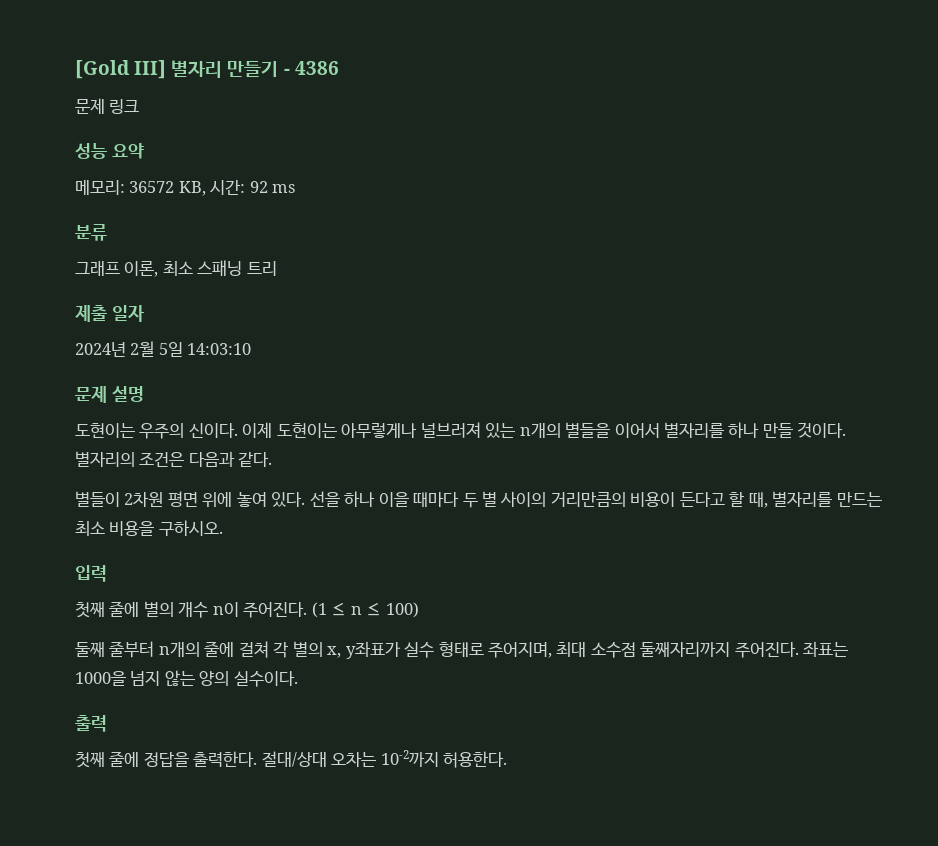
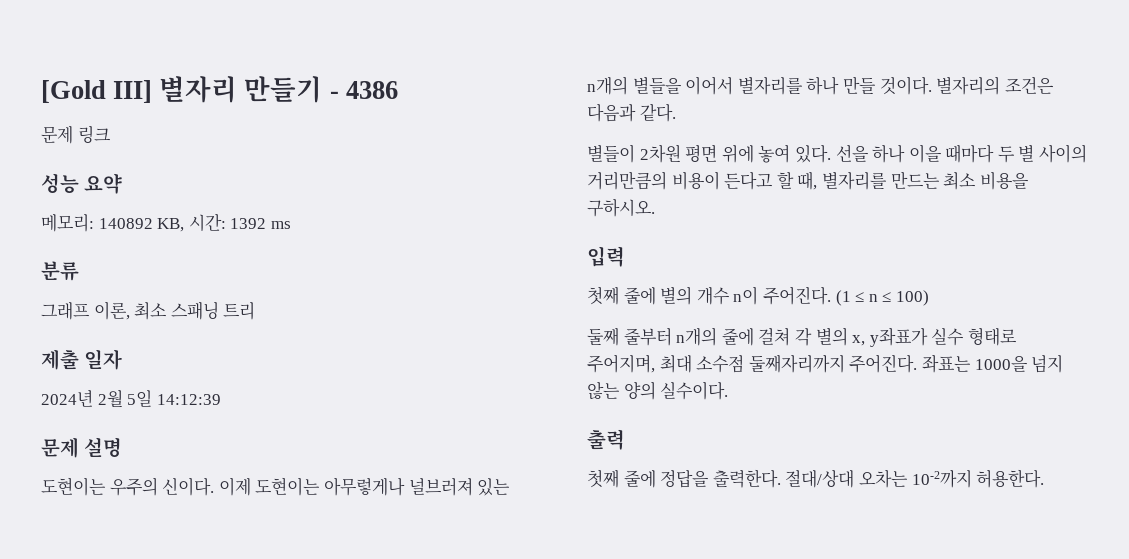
[129,181,175,193] 36572 -> [98,218,153,229] 140892
[249,181,268,193] 92 -> [230,218,267,229] 1392
[187,343,252,355] 14:03:10 -> [156,394,221,405] 14:12:39

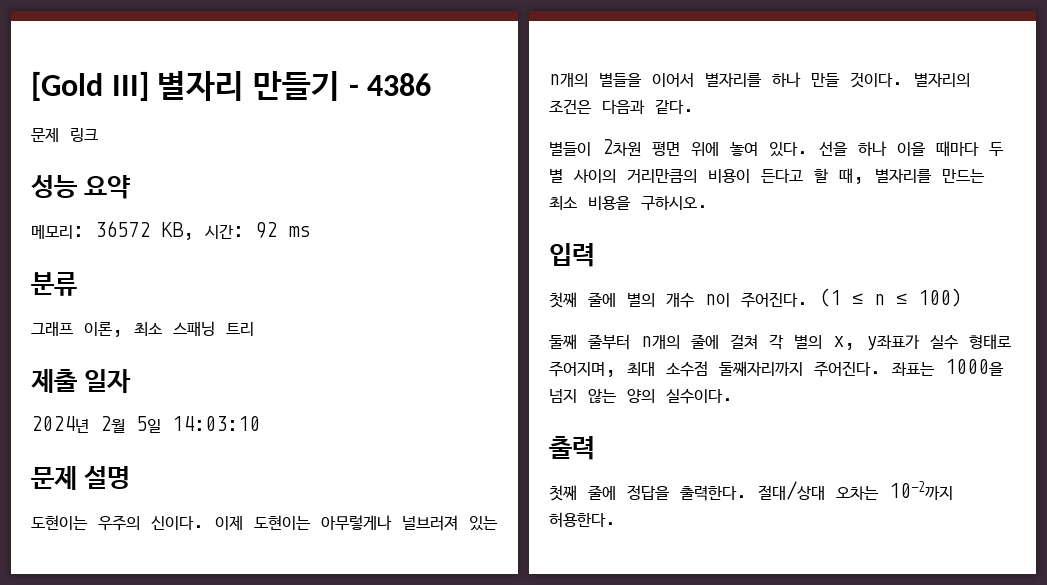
[98,218,153,229] 140892 -> [95,221,150,237] 36572
[230,218,267,229] 1392 -> [255,222,277,238] 92
[156,394,221,405] 14:12:39 -> [172,416,260,431] 14:03:10

